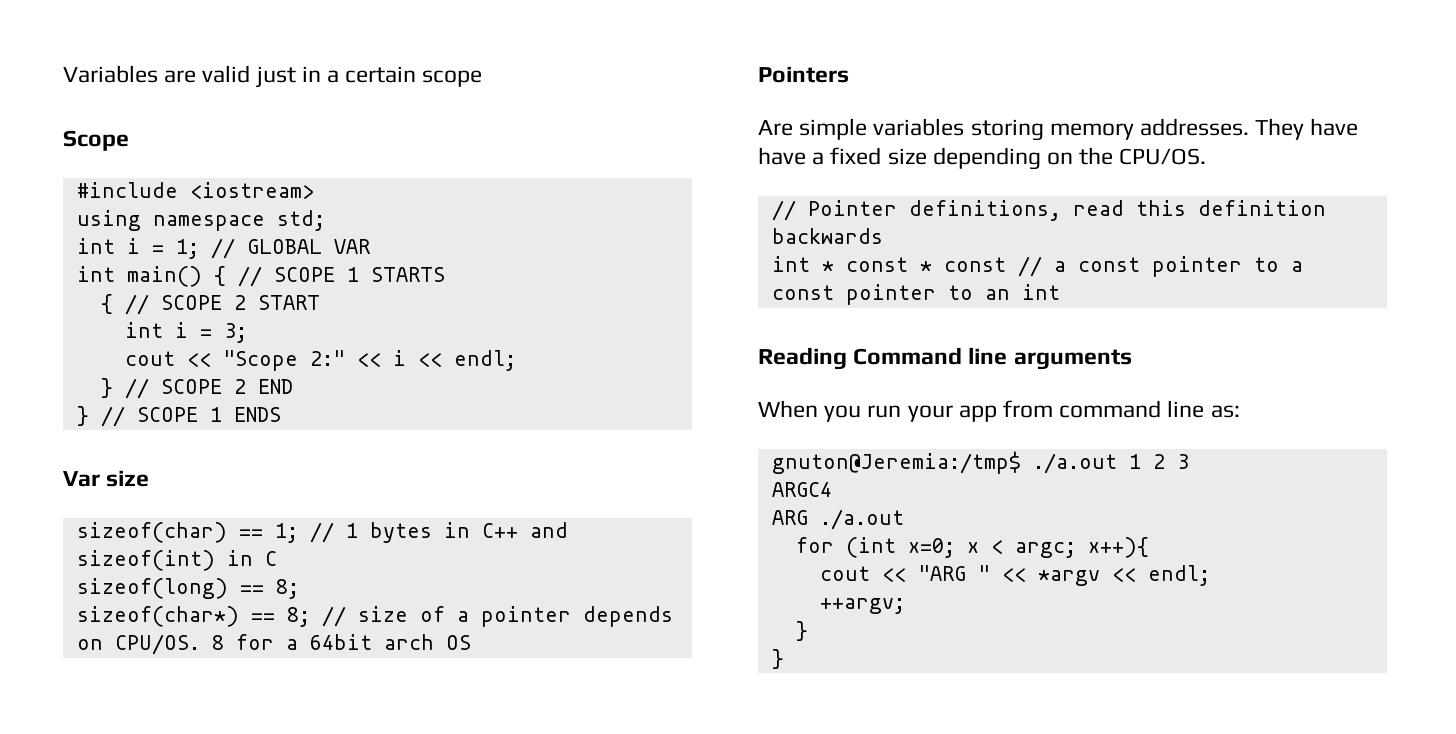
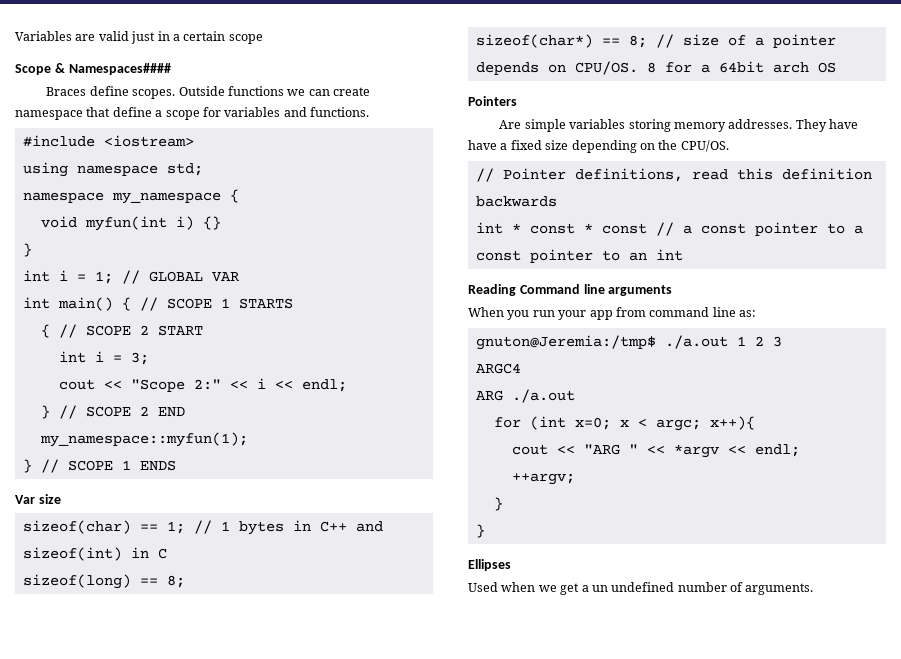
(129, 140) none -> [54,63,171,75] [46,86,371,99] [15,107,369,120] & Namespaces#### // Braces define scopes. Outside functions we can create namespace that define a scope for variables and functions.
(325, 220) none -> [22,189,239,204] [40,216,221,231] [22,243,32,257] // namespace my_namespace { // void myfun(int i) {} // }
(293, 386) none -> [39,432,248,447] // my_namespace::myfun(1);
(784, 659) none -> [468,559,511,571] [468,582,814,595] // Ellipses // Used when we get a un undefined number of arguments.

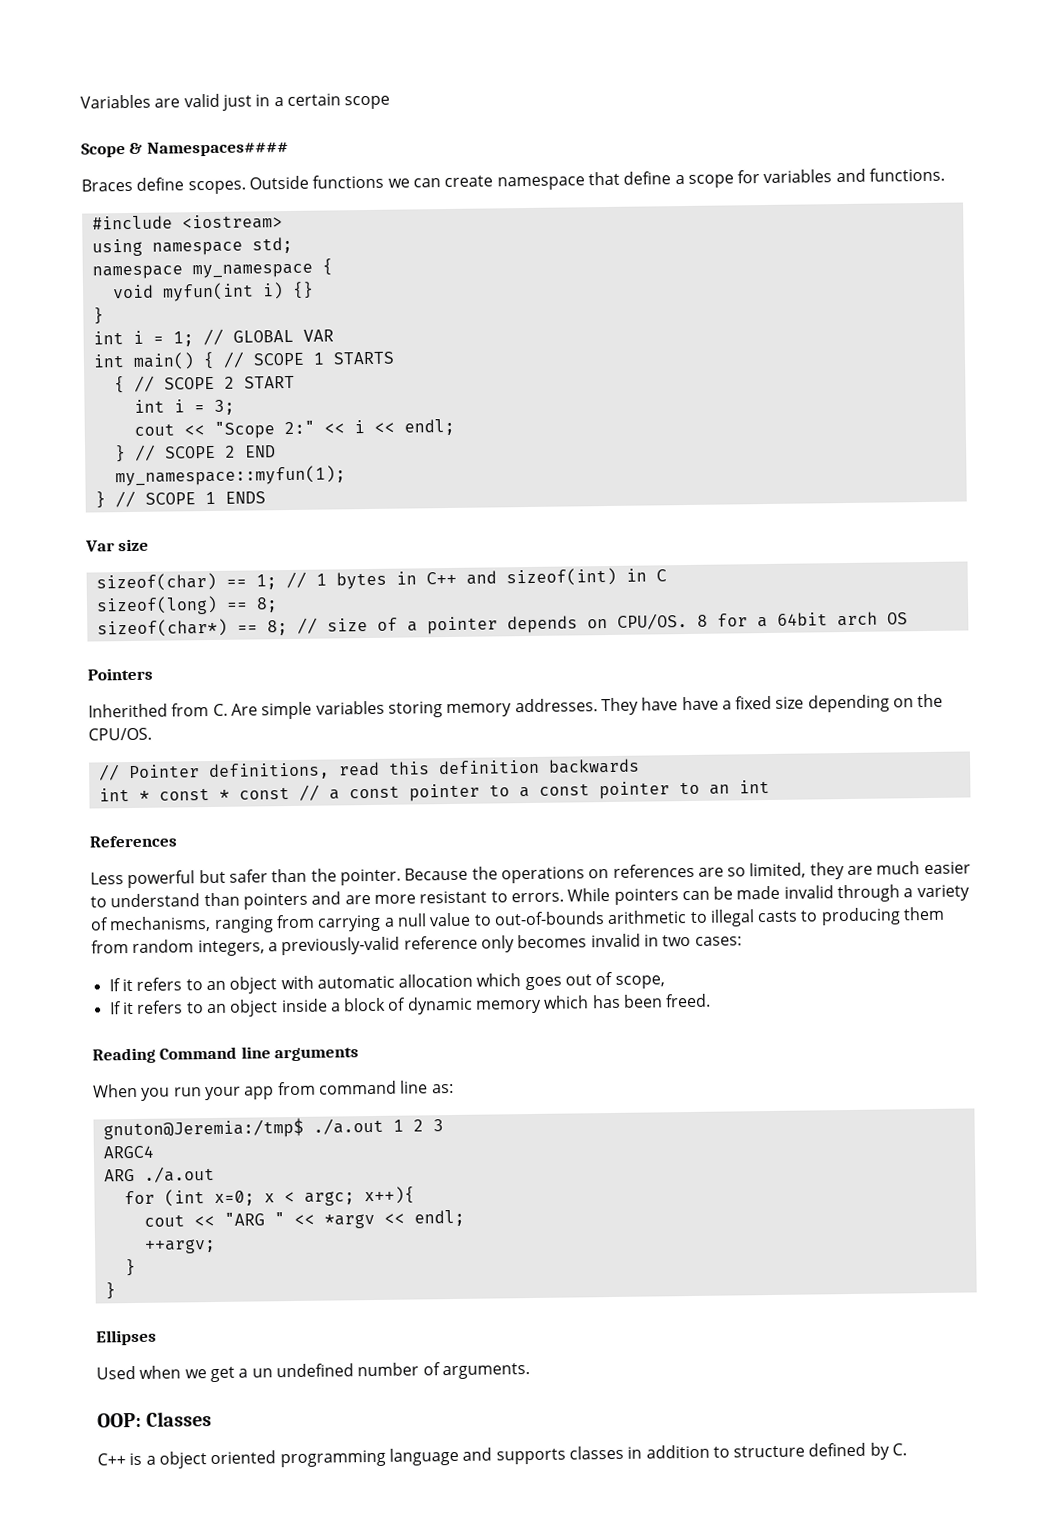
(517, 101) none -> [88,703,228,718] Inherithed from C.
(683, 255) none -> [89,835,178,848] [90,861,971,889] [90,884,970,910] [90,906,946,933] [91,933,742,957] [108,971,665,994] [108,993,712,1017] // References // Less powerful but safer than the pointer. Because the operations on references are so limited, they are much easier to understand than pointers and are more resistant to errors. While pointers can be made invalid through a variety of mechanisms, ranging from carrying a null value to out-of-bounds arithmetic to illegal casts to producing them from random integers, a previously-valid reference only becomes invalid in two cases: // If it refers to an object with automatic allocation which goes out of scope, // If it refers to an object inside a block of dynamic memory which has been freed.
(814, 589) none -> [97,1411,213,1428] [97,1442,908,1469] // OOP: Classes // C++ is a object oriented programming language and supports classes in addition to structure defined by C.

